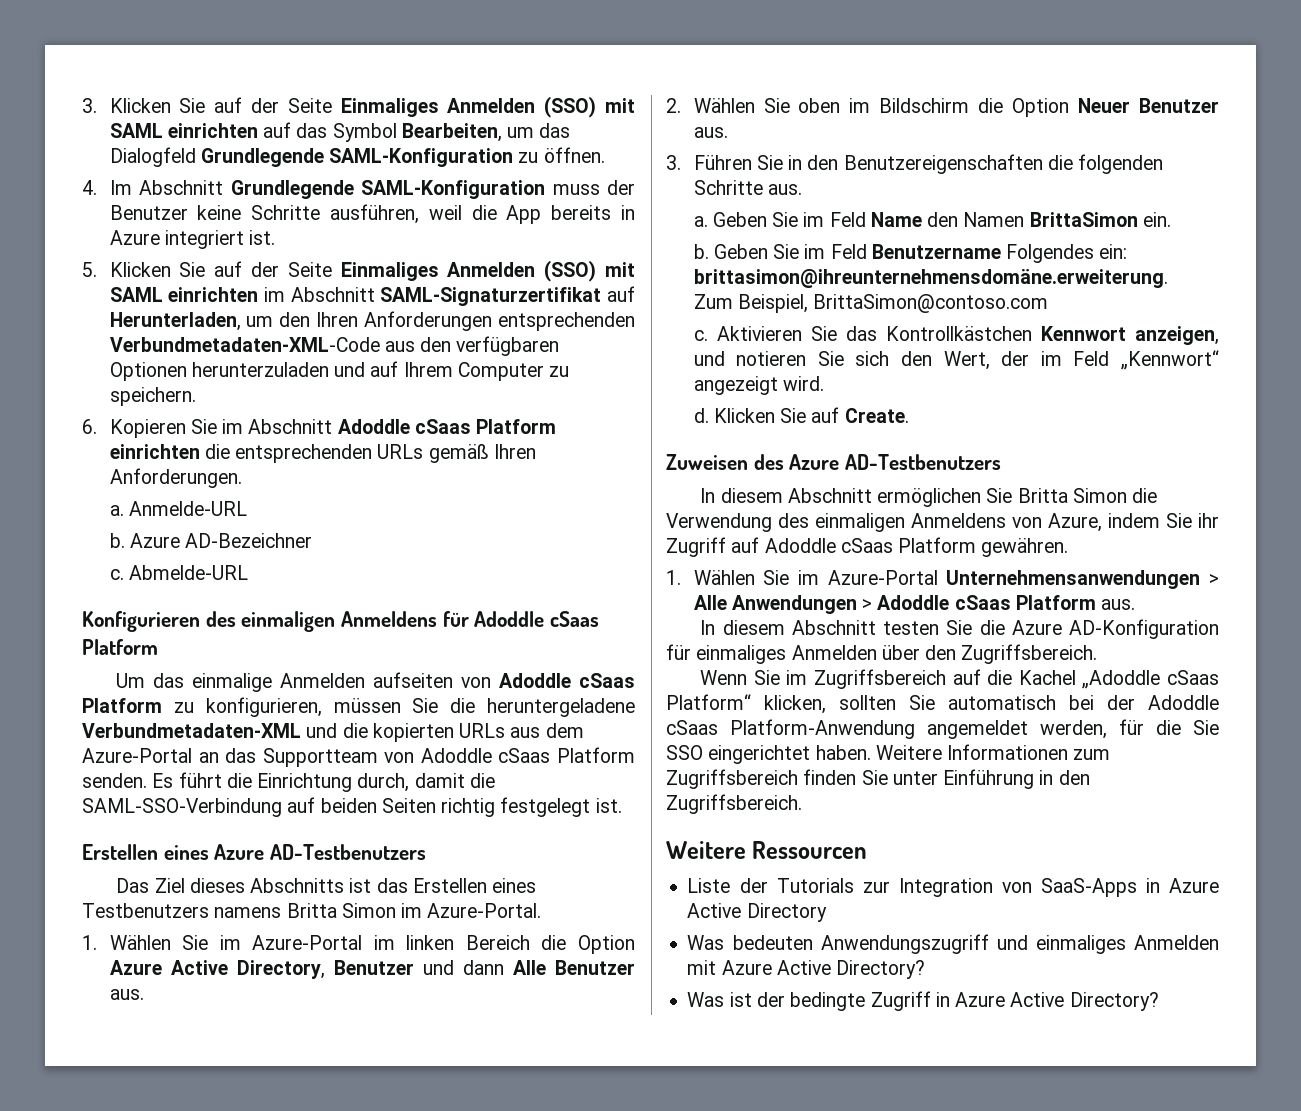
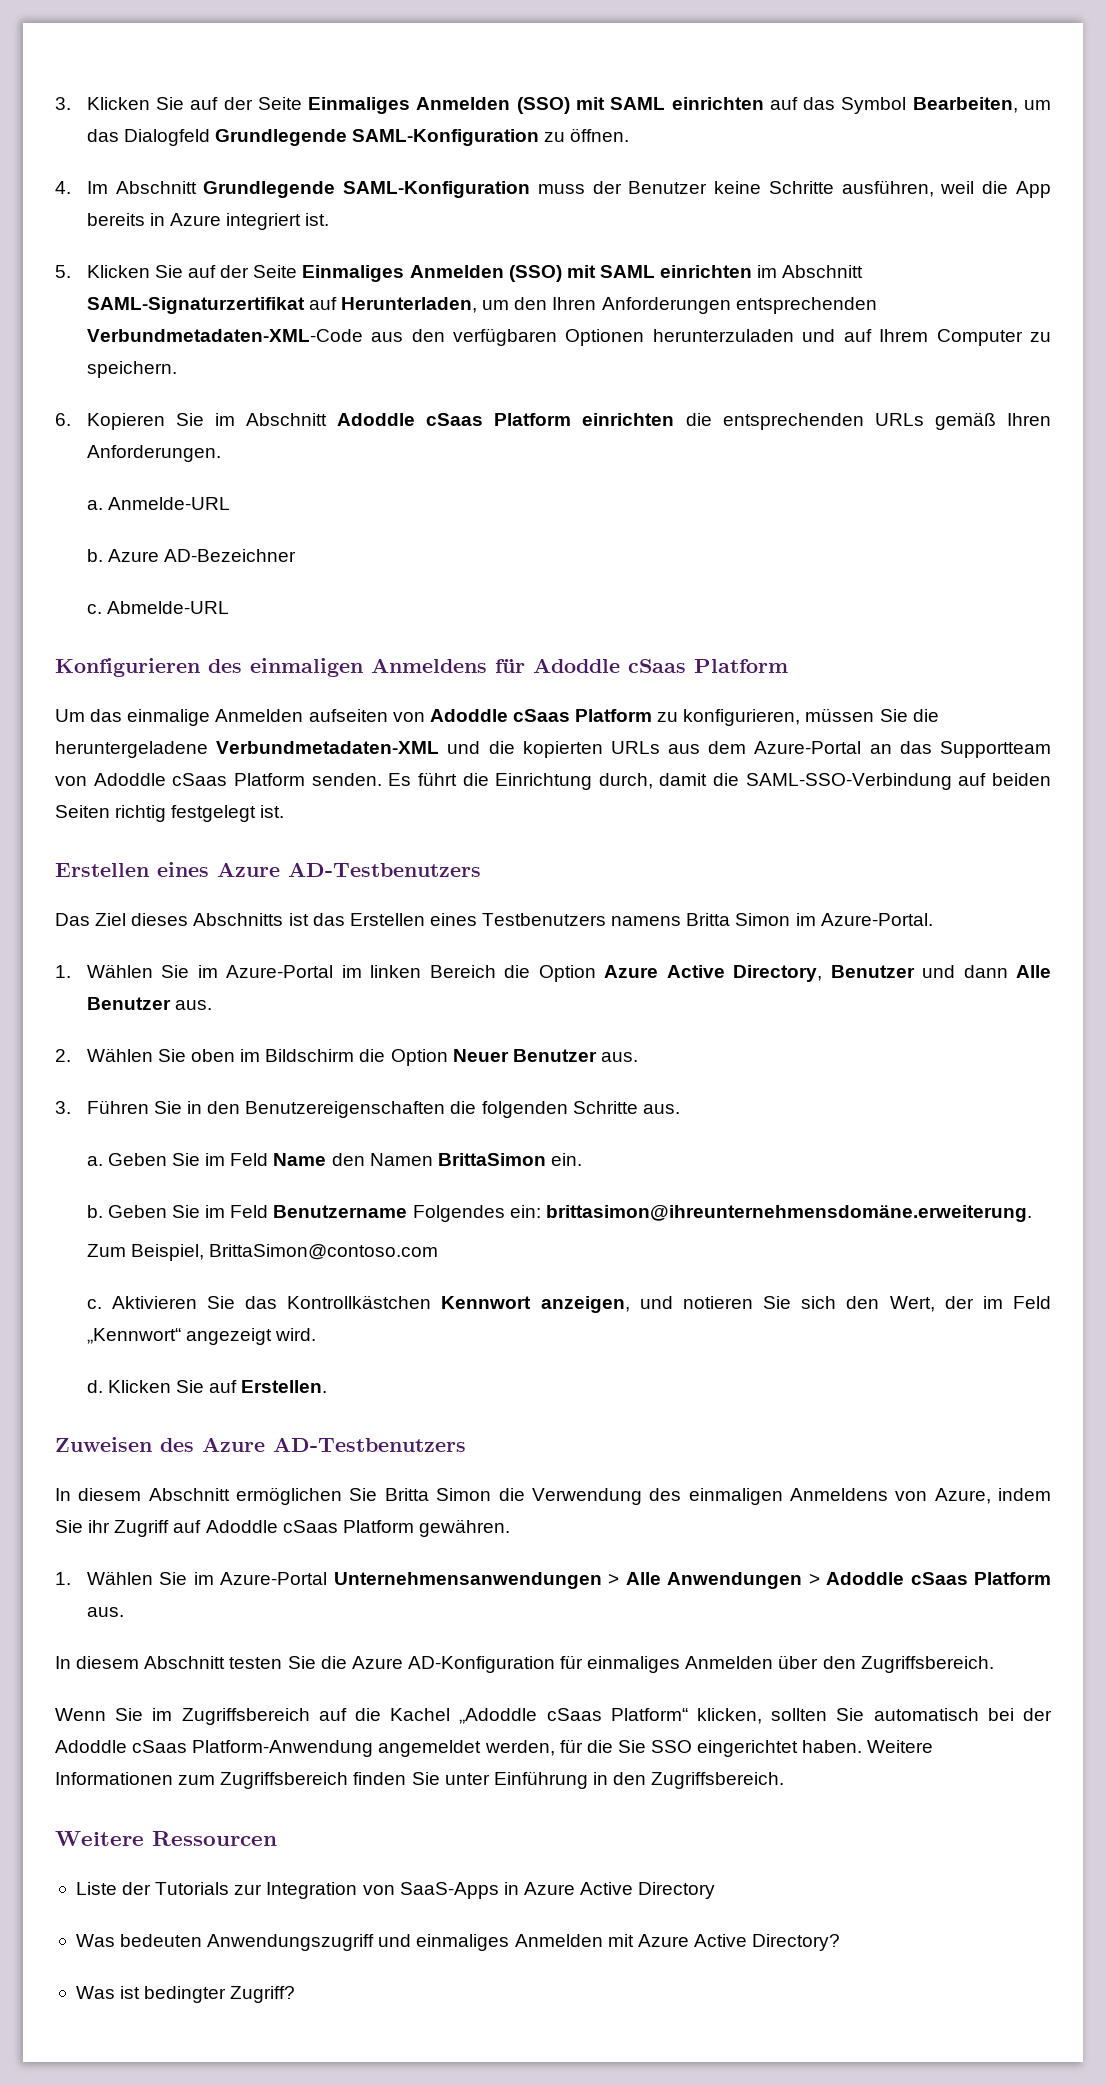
[844,408,909,423] Create. -> [241,1380,328,1393] Erstellen.
[756,991,1159,1011] der bedingte Zugriff in Azure Active Directory? -> [144,1986,296,2003] bedingter Zugriff?

